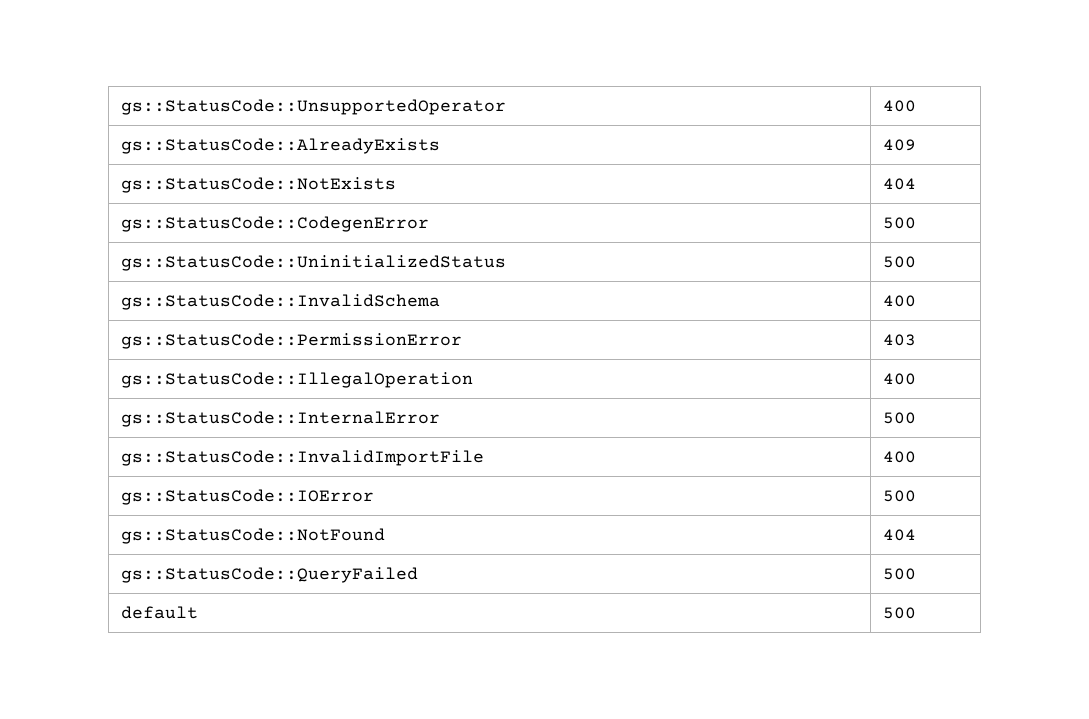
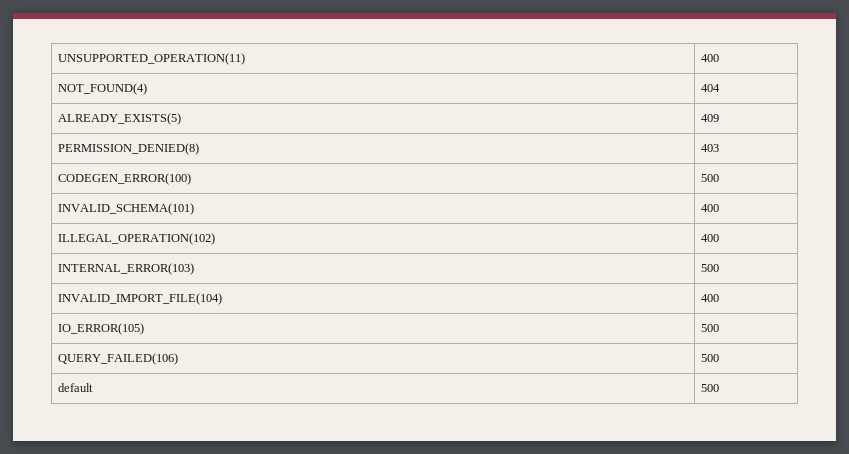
[120,99,506,115] [882,100,916,112] [120,138,440,154] [882,139,916,151] [120,177,396,193] [882,178,916,190] [120,216,429,232] [882,217,916,229] [120,255,506,271] [882,256,916,268] [120,294,440,310] [882,295,916,307] [120,333,462,349] [882,334,916,346] [120,372,473,388] [882,373,916,385] [120,411,440,427] [882,412,916,424] [120,450,484,466] [882,451,916,463] [120,489,374,505] [882,490,916,502] [120,528,385,544] [882,529,916,541] [120,567,418,583] gs::StatusCode::UnsupportedOperator | 400 // gs::StatusCode::AlreadyExists | 409 // gs::StatusCode::NotExists | 404 // gs::StatusCode::CodegenError | 500 // gs::StatusCode::UninitializedStatus | 500 // gs::StatusCode::InvalidSchema | 400 // gs::StatusCode::PermissionError | 403 // gs::StatusCode::IllegalOperation | 400 // gs::StatusCode::InternalError | 500 // gs::StatusCode::InvalidImportFile | 400 // gs::StatusCode::IOError | 500 // gs::StatusCode::NotFound | 404 // gs::StatusCode::QueryFailed -> [57,53,245,65] [700,54,719,62] [57,83,147,95] [700,84,720,92] [57,113,181,125] [700,114,719,122] [57,143,199,155] [700,144,719,152] [57,173,191,185] [700,174,719,182] [57,203,194,215] [700,204,719,212] [57,233,215,245] [700,234,719,242] [57,263,194,275] [700,264,719,272] [57,293,222,305] [700,294,719,302] [57,323,144,335] [700,324,719,332] [57,353,178,365] UNSUPPORTED_OPERATION(11) | 400 // NOT_FOUND(4) | 404 // ALREADY_EXISTS(5) | 409 // PERMISSION_DENIED(8) | 403 // CODEGEN_ERROR(100) | 500 // INVALID_SCHEMA(101) | 400 // ILLEGAL_OPERATION(102) | 400 // INTERNAL_ERROR(103) | 500 // INVALID_IMPORT_FILE(104) | 400 // IO_ERROR(105) | 500 // QUERY_FAILED(106)

